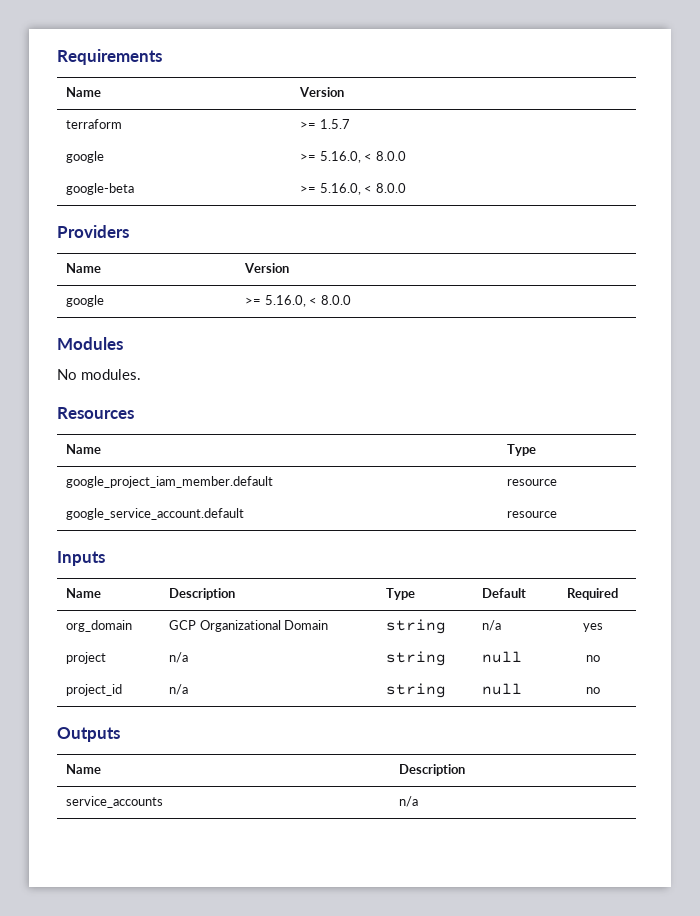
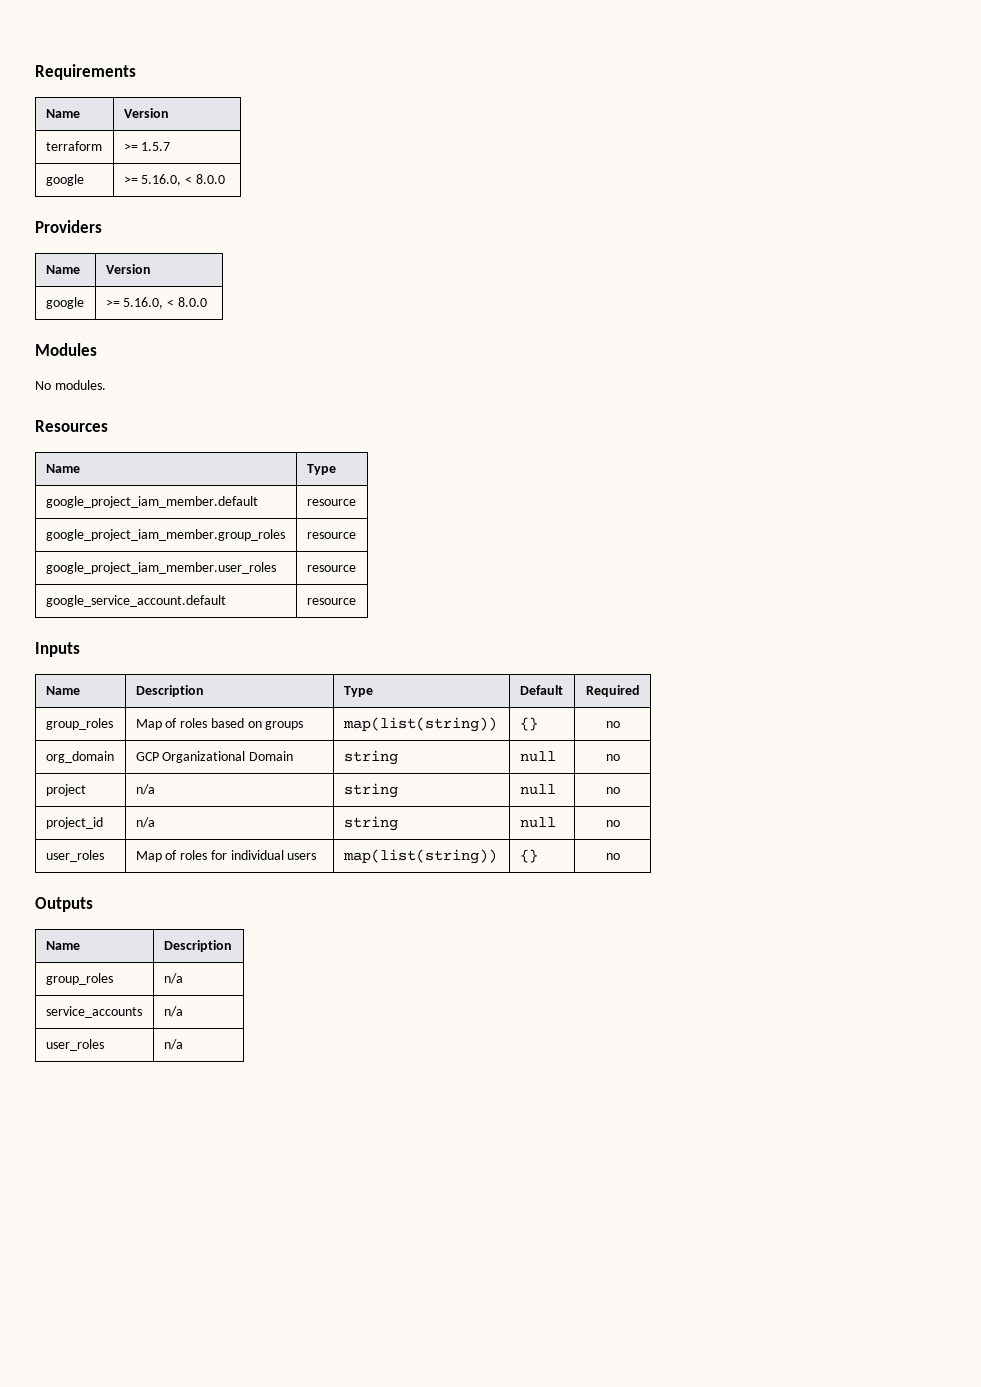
[66,183,135,195] [300,183,406,195] // google-beta | >= 5.16.0, < 8.0.0 -> (225, 179) none
(558, 482) none -> [45,529,285,541] [306,532,356,539] [45,562,276,574] [306,565,356,572] // google_project_iam_member.group_roles | resource // google_project_iam_member.user_roles | resource
(618, 594) none -> [45,718,113,730] [135,718,304,730] [342,717,497,732] [519,717,538,731] [605,721,620,728] // group_roles | Map of roles based on groups | map(list(string)) | {} | no
[482,620,502,631] [582,623,603,632] n/a | yes -> [519,751,556,762] [605,754,620,761] null | no
(600, 690) none -> [45,850,104,862] [135,850,317,862] [342,849,497,864] [519,849,538,863] [605,853,620,860] // user_roles | Map of roles for individual users | map(list(string)) | {} | no
(466, 770) none -> [45,973,113,985] [163,973,183,984] // group_roles | n/a
(419, 801) none -> [45,1039,104,1051] [163,1039,183,1050] // user_roles | n/a

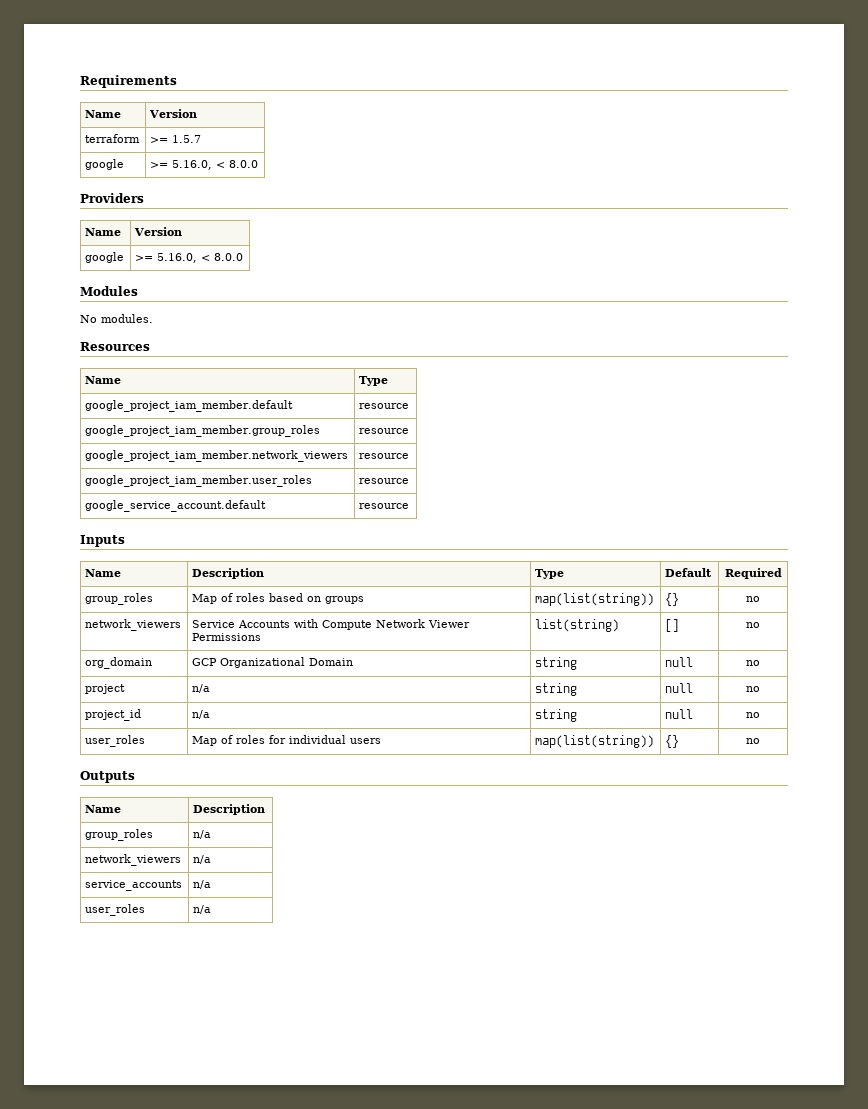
(356, 535) none -> [85,450,349,462] [359,453,410,459] // google_project_iam_member.network_viewers | resource
(620, 724) none -> [85,619,182,631] [192,619,471,630] [192,633,262,641] [535,619,620,632] [665,619,680,632] [746,622,760,628] // network_viewers | Service Accounts with Compute Network Viewer Permissions | list(string) | [] | no
(183, 978) none -> [85,854,182,866] [193,855,212,864] // network_viewers | n/a

